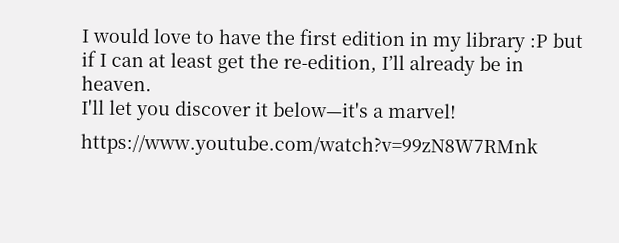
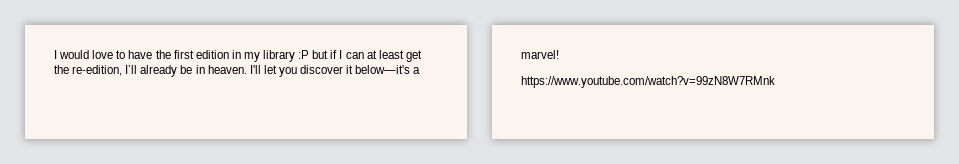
(152, 83) // -> (247, 69) none

